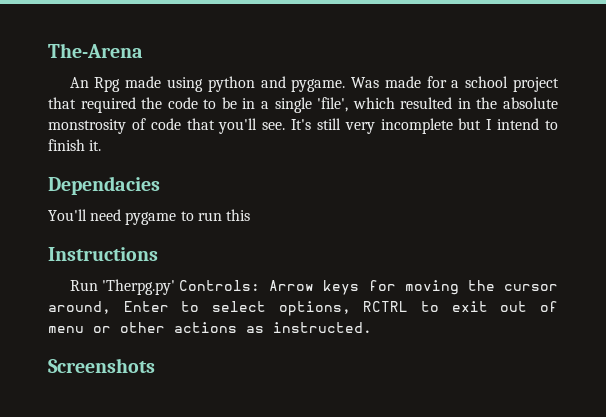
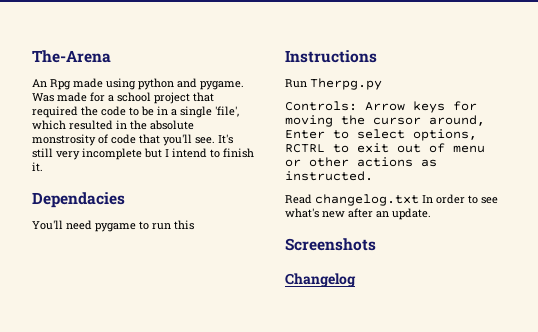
[101,279,175,295] 'Therpg.py' -> [310,78,382,90] Therpg.py //
(372, 327) none -> [285,194,498,206] [285,208,431,220] // Read changelog.txt In order to see what's new after an update.
(155, 365) none -> [285,273,356,287] // Changelog

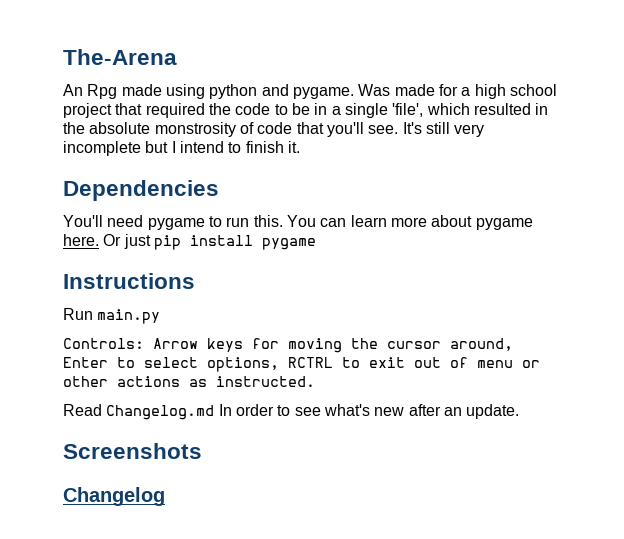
(114, 98) none -> [474,84,506,99] high
[32,192,125,208] Dependacies -> [63,180,219,201] Dependencies
[174,220,194,230] this -> [253,215,533,230] [63,234,316,250] this. You can learn more about pygame here. Or just pip install pygame
[310,78,382,90] Therpg.py -> [97,309,161,324] main.py
[315,194,419,206] changelog.txt -> [106,405,215,420] Changelog.md

